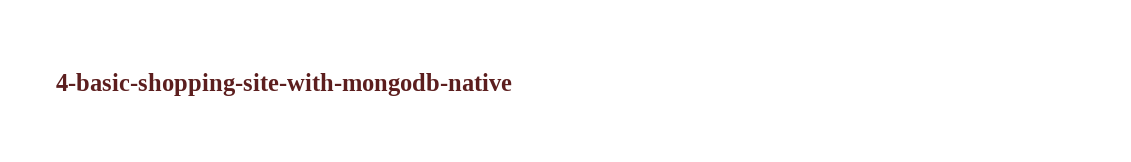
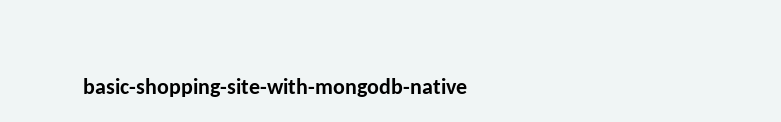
[56,73,512,96] 4-basic-shopping-site-with-mongodb-native -> [83,78,467,97] basic-shopping-site-with-mongodb-native

